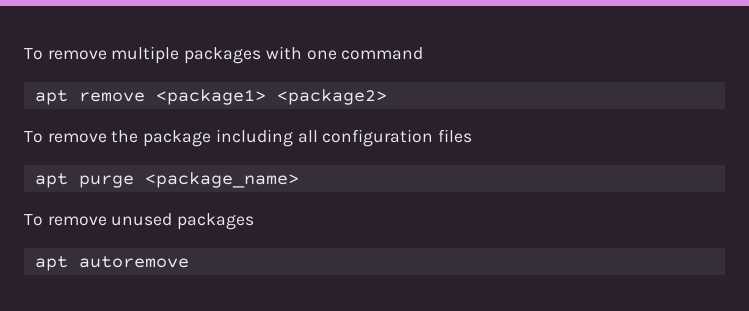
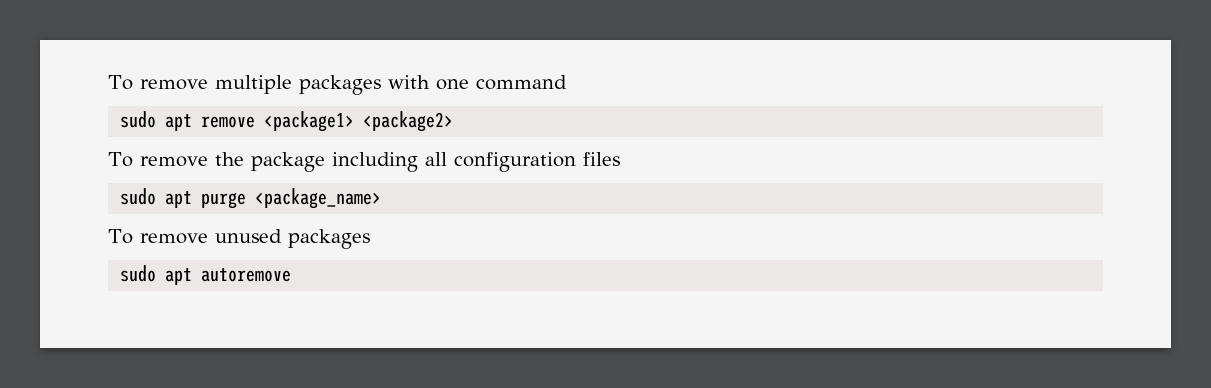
(424, 53) none -> [120,111,157,128] sudo
(473, 136) none -> [120,188,157,205] sudo
(255, 221) none -> [120,265,157,282] sudo

